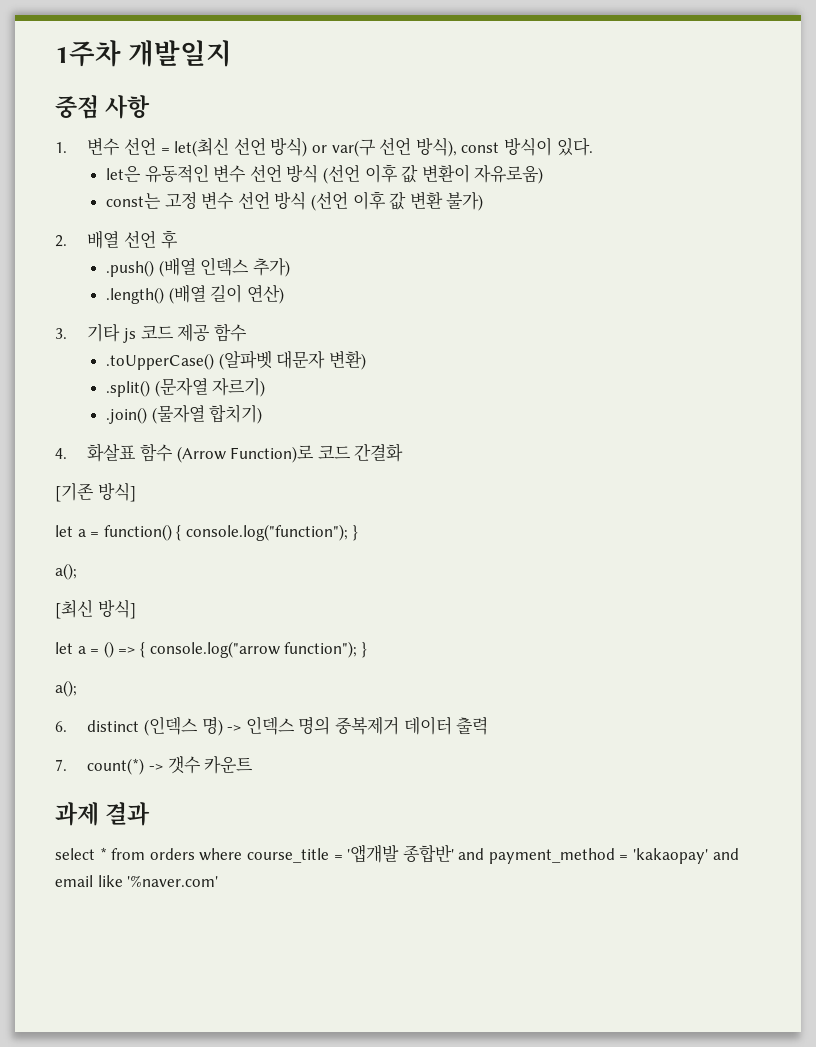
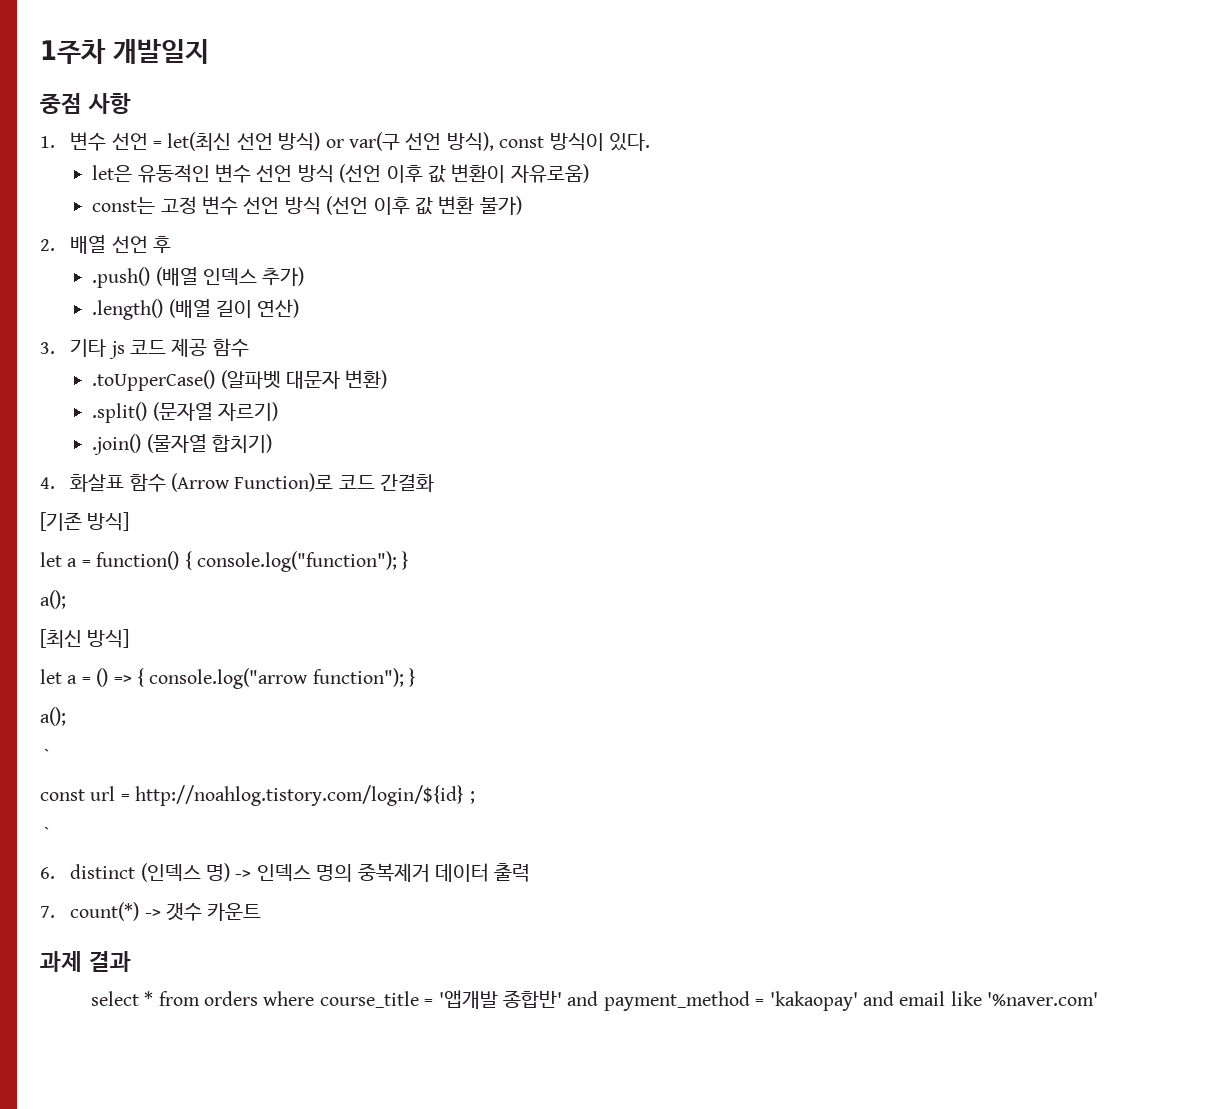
(77, 688) none -> [40,748,52,762] [40,785,475,806] [40,826,52,840] // ` // const url = http://noahlog.tistory.com/login/${id} ; // `

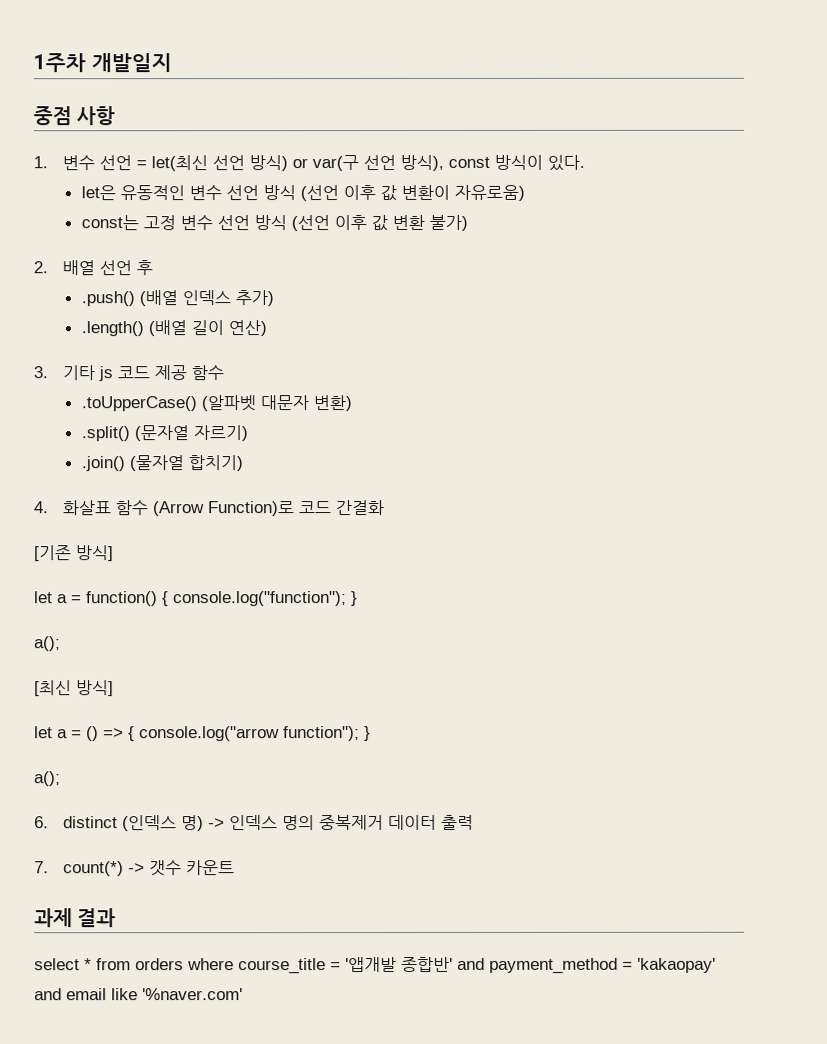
[40,748,52,762] [40,785,475,806] [40,826,52,840] // ` // const url = http://noahlog.tistory.com/login/${id} ; // ` -> (61, 779) none

